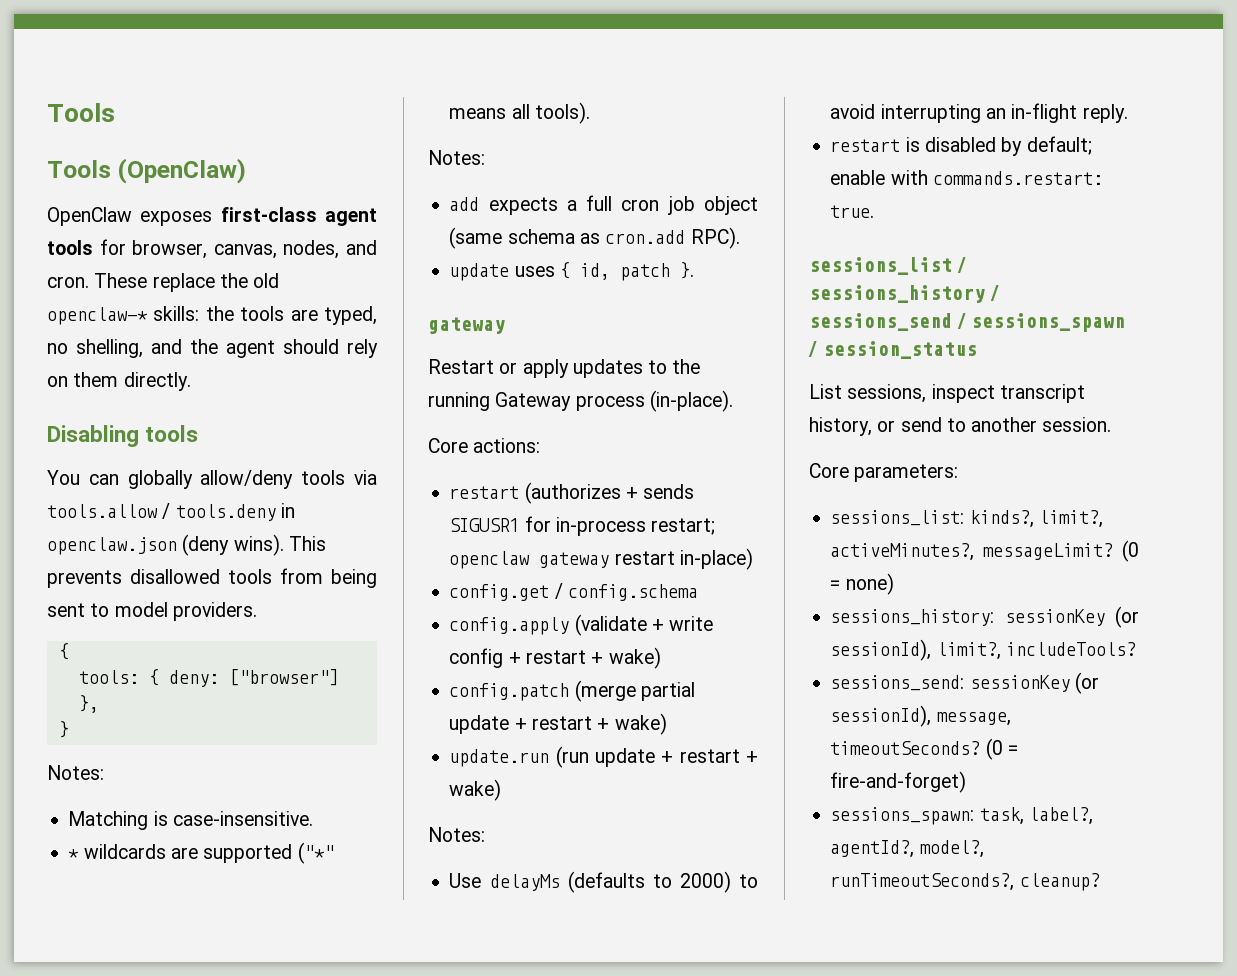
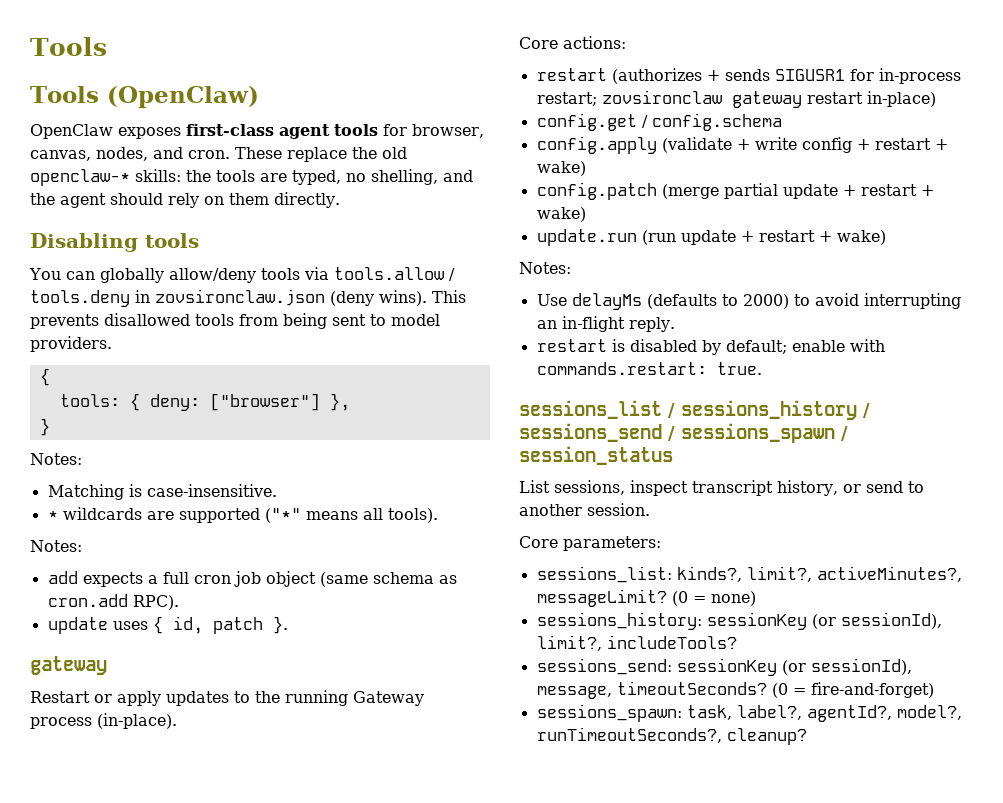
[47,537,177,555] openclaw.json -> [155,289,325,306] zovsironclaw.json
[449,551,531,569] openclaw -> [601,90,722,104] zovsironclaw

